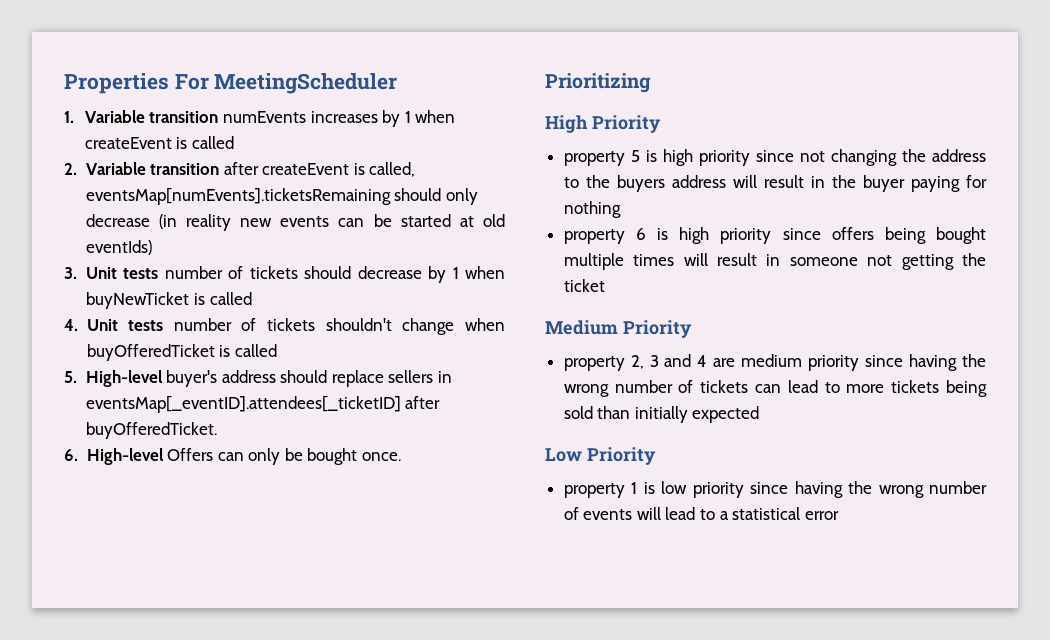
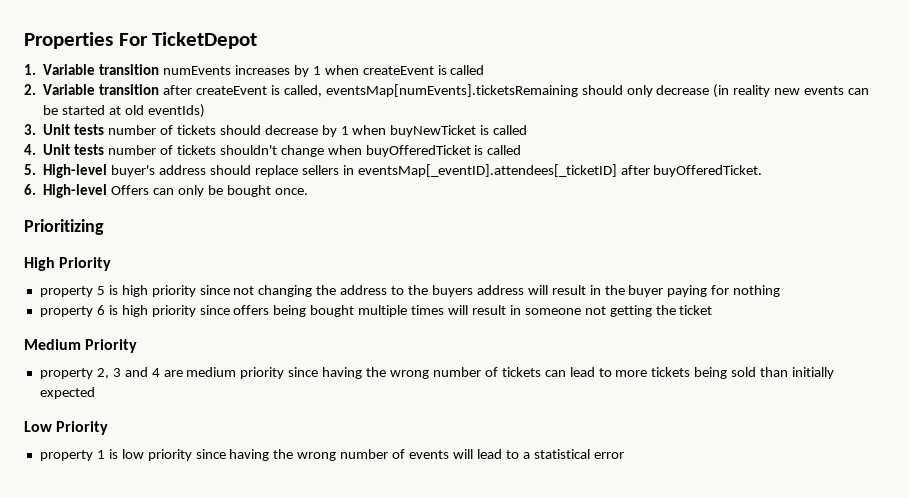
[214,73,398,94] MeetingScheduler -> [152,32,258,49] TicketDepot

